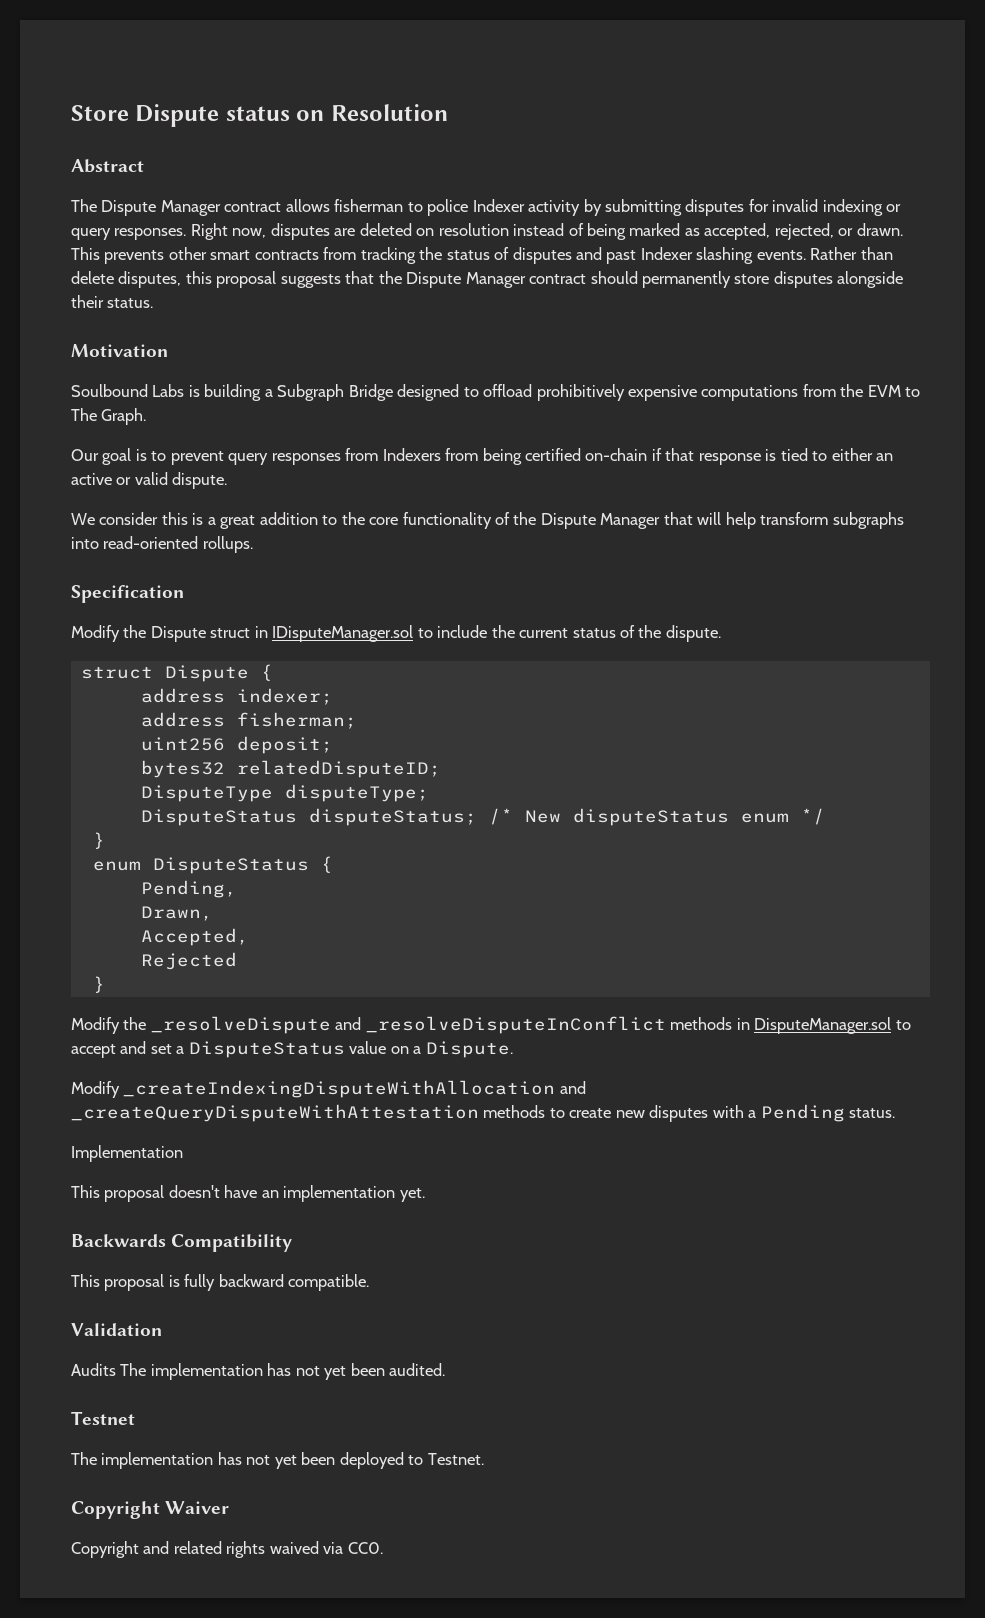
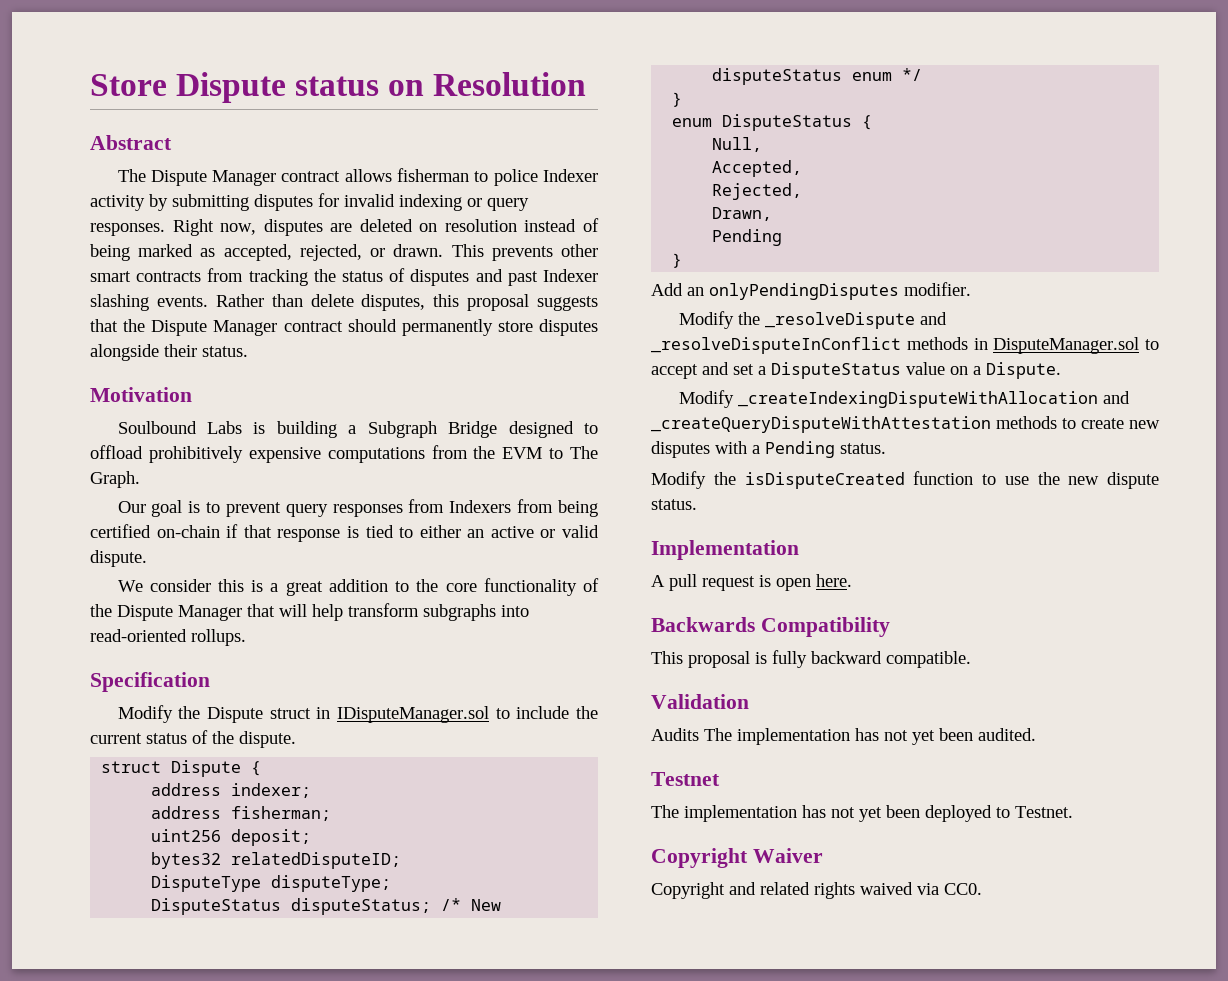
[140,880,237,898] Pending, -> [712,137,763,152] [712,160,803,177] [712,183,803,200] Null, // Accepted, // Rejected,
[140,928,249,946] [140,952,237,970] [92,976,105,993] Accepted, // Rejected // } -> [712,229,783,246] [672,253,683,268] [651,282,971,300] Pending // } // Add an onlyPendingDisputes modifier.
[71,1145,183,1162] [71,1185,425,1202] Implementation // This proposal doesn't have an implementation yet. -> [651,471,1159,489] [651,499,697,510] [651,540,799,560] [651,574,852,591] Modify the isDisputeCreated function to use the new dispute status. // Implementation // A pull request is open here.

